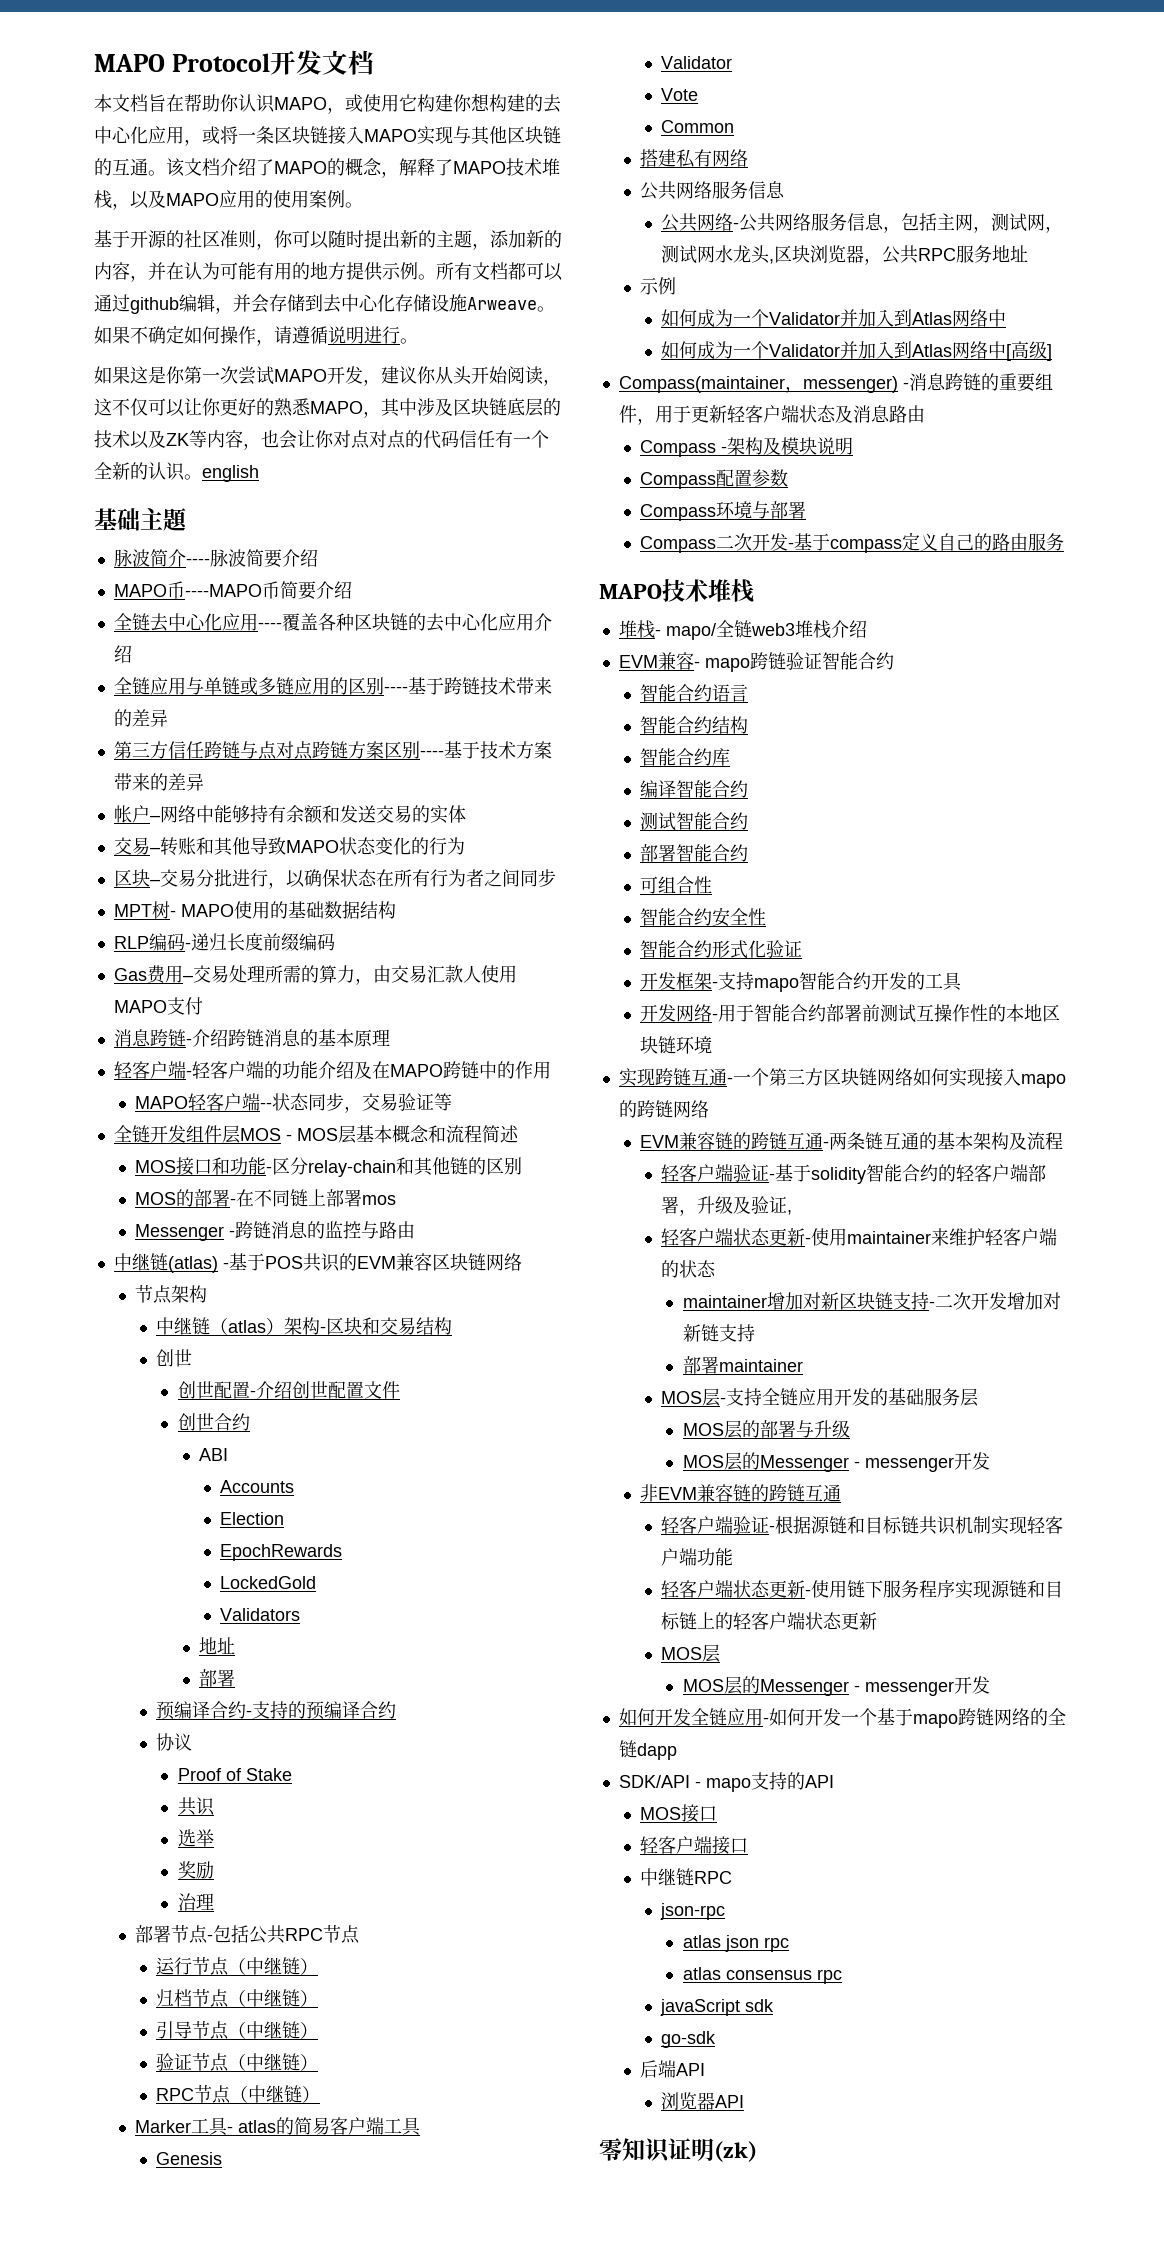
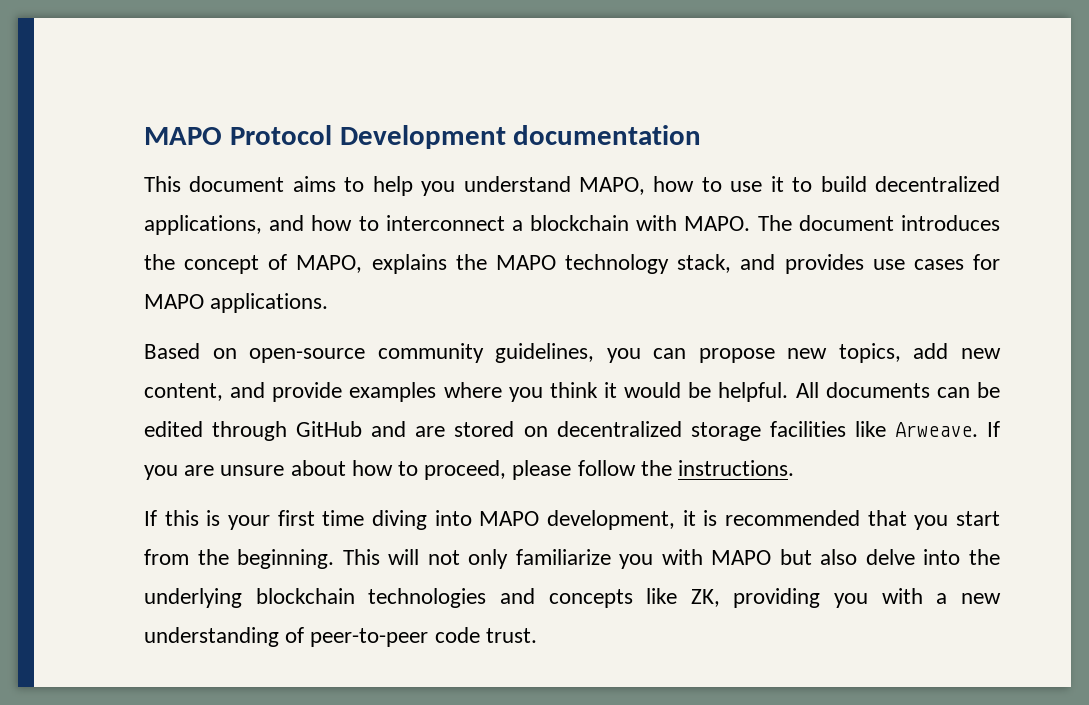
[269,50,374,75] [94,93,561,114] [94,126,561,146] [94,158,560,178] [94,190,363,210] [94,230,562,250] [94,262,563,282] [94,294,555,314] [94,325,418,346] [94,366,561,386] [94,398,561,418] [94,430,549,450] [94,462,259,482] [94,508,189,531] [113,549,318,568] [113,581,352,600] [113,613,552,632] [113,645,132,663] [113,677,552,695] [113,709,168,727] [113,741,552,760] [113,773,204,791] [113,805,466,824] [113,837,465,856] [113,869,556,889] [113,901,396,919] [113,933,335,951] [113,965,517,985] [113,997,203,1015] [113,1029,390,1047] [113,1061,551,1079] [135,1093,453,1113] [113,1125,519,1144] [135,1157,523,1177] [135,1189,397,1207] [135,1221,416,1241] [113,1253,522,1273] [135,1285,208,1304] [156,1317,453,1335] [156,1349,193,1367] [177,1381,400,1399] [177,1413,250,1431] [198,1448,228,1461] [219,1480,294,1493] [219,1512,284,1525] [219,1544,342,1561] [219,1576,316,1589] [219,1608,300,1621] [198,1637,235,1654] [198,1669,235,1687] [156,1701,397,1720] [156,1733,193,1751] [177,1768,292,1781] [177,1797,215,1816] [177,1829,214,1847] [177,1861,214,1879] [177,1893,214,1911] [135,1925,361,1944] [156,1957,319,1976] [156,1989,319,2008] [156,2021,319,2040] [156,2053,319,2072] [156,2085,321,2104] [135,2117,422,2136] [156,2152,223,2165] [661,56,733,69] [661,88,699,101] [661,120,735,133] [640,149,749,168] [640,181,786,200] [661,213,1064,233] [661,245,1029,265] [640,277,677,295] [661,309,1007,327] [661,341,1053,361] [618,373,1053,393] [618,405,925,425] [640,437,854,457] [640,469,789,489] [640,501,807,521] [640,532,1065,553] [599,579,754,603] [618,620,867,640] [618,652,894,672] [640,684,749,702] [640,716,749,734] [640,748,731,766] [640,780,749,798] [640,812,749,831] [640,844,749,862] [640,876,713,894] [640,907,767,927] [640,940,803,959] [640,972,963,992] [640,1004,1061,1023] [640,1036,713,1054] [618,1068,1066,1088] [618,1100,709,1118] [640,1132,1064,1150] [661,1164,1047,1184] [661,1196,793,1216] [661,1228,1058,1246] [661,1260,717,1278] [682,1292,1061,1310] [682,1324,755,1342] [682,1356,803,1374] [661,1388,979,1407] [682,1420,850,1439] [682,1452,990,1472] [640,1484,842,1502] [661,1516,1064,1535] [661,1548,734,1566] [661,1580,1064,1599] [661,1612,878,1630] [661,1644,721,1663] [682,1676,990,1696] [618,1708,1066,1728] [618,1740,677,1760] [618,1772,834,1792] [640,1804,718,1823] [640,1836,749,1855] [640,1868,733,1886] [660,1903,726,1920] [682,1935,789,1952] [682,1967,842,1984] [660,1999,775,2016] [661,2031,717,2048] [640,2060,706,2078] [661,2092,745,2110] [599,2138,757,2163] 开发文档 // 本文档旨在帮助你认识MAPO，或使用它构建你想构建的去中心化应用，或将一条区块链接入MAPO实现与其他区块链的互通。该文档介绍了MAPO的概念，解释了MAPO技术堆栈，以及MAPO应用的使用案例。 // 基于开源的社区准则，你可以随时提出新的主题，添加新的内容，并在认为可能有用的地方提供示例。所有文档都可以通过github编辑，并会存储到去中心化存储设施Arweave。如果不确定如何操作，请遵循说明进行。 // 如果这是你第一次尝试MAPO开发，建议你从头开始阅读，这不仅可以让你更好的熟悉MAPO，其中涉及区块链底层的技术以及ZK等内容，也会让你对点对点的代码信任有一个全新的认识。english // 基础主題 // 脉波简介----脉波简要介绍 // MAPO币----MAPO币简要介绍 // 全链去中心化应用----覆盖各种区块链的去中心化应用介绍 // 全链应用与单链或多链应用的区别----基于跨链技术带来的差异 // 第三方信任跨链与点对点跨链方案区别----基于技术方案带来的差异 // 帐户–网络中能够持有余额和发送交易的实体 // 交易–转账和其他导致MAPO状态变化的行为 // 区块–交易分批进行，以确保状态在所有行为者之间同步 // MPT树- MAPO使用的基础数据结构 // RLP编码-递归长度前缀编码 // Gas费用–交易处理所需的算力，由交易汇款人使用MAPO支付 // 消息跨链-介绍跨链消息的基本原理 // 轻客户端-轻客户端的功能介绍及在MAPO跨链中的作用 // MAPO轻客户端--状态同步，交易验证等 // 全链开发组件层MOS - MOS层基本概念和流程简述 // MOS接口和功能-区分relay-chain和其他链的区别 // MOS的部署-在不同链上部署mos // Messenger -跨链消息的监控与路由 // 中继链(atlas) -基于POS共识的EVM兼容区块链网络 // 节点架构 // 中继链（atlas）架构-区块和交易结构 // 创世 // 创世配置-介绍创世配置文件 // 创世合约 // ABI // Accounts // Election // EpochRewards // LockedGold // Validators // 地址 // 部署 // 预编译合约-支持的预编译合约 // 协议 // Proof of Stake // 共识 // 选举 // 奖励 // 治理 // 部署节点-包括公共RPC节点 // 运行节点（中继链） // 归档节点（中继链） // 引导节点（中继链） // 验证节点（中继链） // RPC节点（中继链） // Marker工具- atlas的简易客户端工具 // Genesis // Validator // Vote // Common // 搭建私有网络 // 公共网络服务信息 // 公共网络-公共网络服务信息，包括主网，测试网，测试网水龙头,区块浏览器，公共RPC服务地址 // 示例 // 如何成为一个Validator并加入到Atlas网络中 // 如何成为一个Validator并加入到Atlas网络中[高级] // Compass(maintainer，messenger) -消息跨链的重要组件，用于更新轻客户端状态及消息路由 // Compass -架构及模块说明 // Compass配置参数 // Compass环境与部署 // Compass二次开发-基于compass定义自己的路由服务 // MAPO技术堆栈 // 堆栈- mapo/全链web3堆栈介绍 // EVM兼容- mapo跨链验证智能合约 // 智能合约语言 // 智能合约结构 // 智能合约库 // 编译智能合约 // 测试智能合约 // 部署智能合约 // 可组合性 // 智能合约安全性 // 智能合约形式化验证 // 开发框架-支持mapo智能合约开发的工具 // 开发网络-用于智能合约部署前测试互操作性的本地区块链环境 // 实现跨链互通-一个第三方区块链网络如何实现接入mapo的跨链网络 // EVM兼容链的跨链互通-两条链互通的基本架构及流程 // 轻客户端验证-基于solidity智能合约的轻客户端部署，升级及验证, // 轻客户端状态更新-使用maintainer来维护轻客户端的状态 // maintainer增加对新区块链支持-二次开发增加对新链支持 // 部署maintainer // MOS层-支持全链应用开发的基础服务层 // MOS层的部署与升级 // MOS层的Messenger - messenger开发 // 非EVM兼容链的跨链互通 // 轻客户端验证-根据源链和目标链共识机制实现轻客户端功能 // 轻客户端状态更新-使用链下服务程序实现源链和目标链上的轻客户端状态更新 // MOS层 // MOS层的Messenger - messenger开发 // 如何开发全链应用-如何开发一个基于mapo跨链网络的全链dapp // SDK/API - mapo支持的API // MOS接口 // 轻客户端接口 // 中继链RPC // json-rpc // atlas json rpc // atlas consensus rpc // javaScript sdk // go-sdk // 后端API // 浏览器API // 零知识证明(zk) -> [339,125,702,149] [144,176,1001,196] [144,215,1000,235] [144,254,1001,274] [144,293,329,313] [144,343,1001,363] [144,382,1000,402] [144,421,1001,441] [144,460,795,480] [144,510,1000,530] [144,549,1000,569] [144,588,1001,608] [144,627,537,647] Development documentation // This document aims to help you understand MAPO, how to use it to build decentralized applications, and how to interconnect a blockchain with MAPO. The document introduces the concept of MAPO, explains the MAPO technology stack, and provides use cases for MAPO applications. // Based on open-source community guidelines, you can propose new topics, add new content, and provide examples where you think it would be helpful. All documents can be edited through GitHub and are stored on decentralized storage facilities like Arweave. If you are unsure about how to proceed, please follow the instructions. // If this is your first time diving into MAPO development, it is recommended that you start from the beginning. This will not only familiarize you with MAPO but also delve into the underlying blockchain technologies and concepts like ZK, providing you with a new understanding of peer-to-peer code trust.

